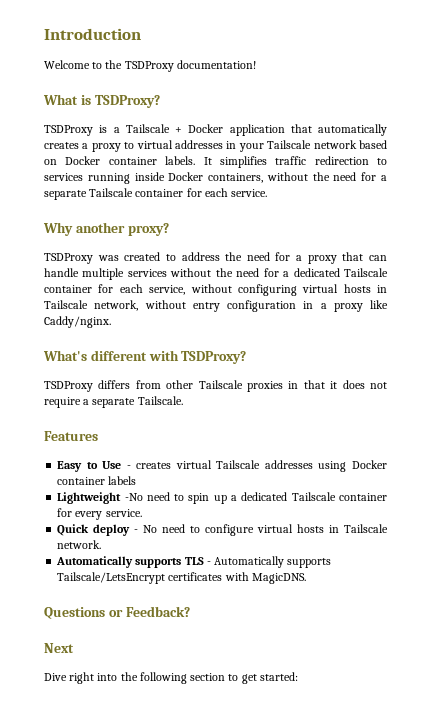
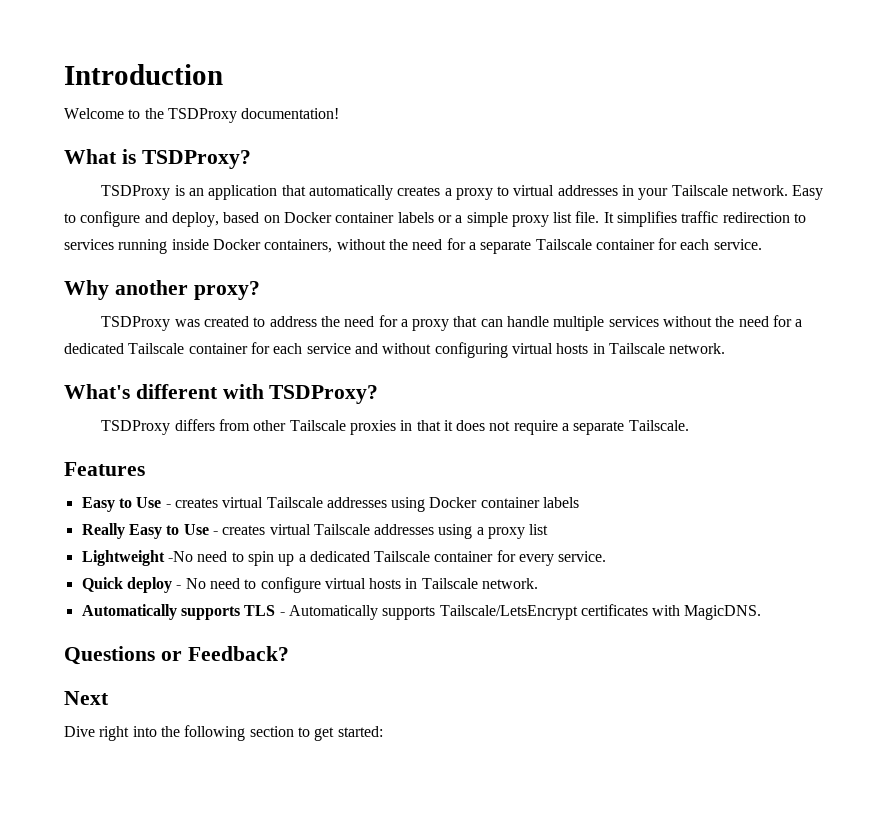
[113,124,224,133] a Tailscale + Docker -> [188,188,204,196] an
[313,140,387,149] [44,156,196,165] network based on Docker container labels. -> [732,185,824,200] [64,211,600,227] network. Easy to configure and deploy, based on Docker container labels or a simple proxy list file.
[149,285,186,295] service, -> [306,343,378,354] service and
[94,300,388,312] [44,316,111,328] network, without entry configuration in a proxy like Caddy/nginx. -> [669,343,726,354] network.
(137, 480) none -> [81,523,549,539] // Really Easy to Use - creates virtual Tailscale addresses using a proxy list

